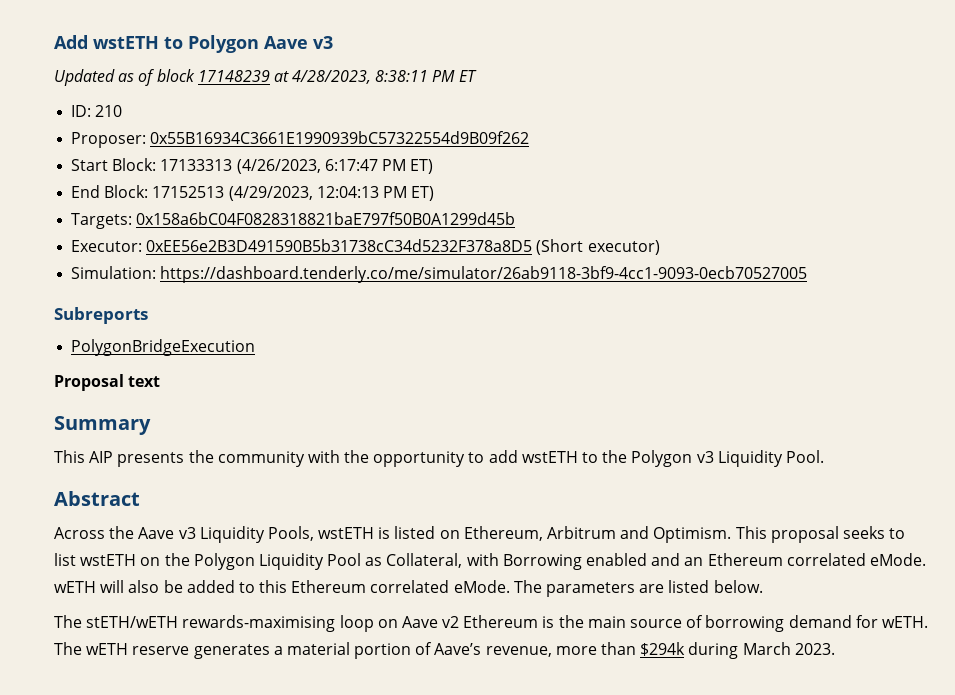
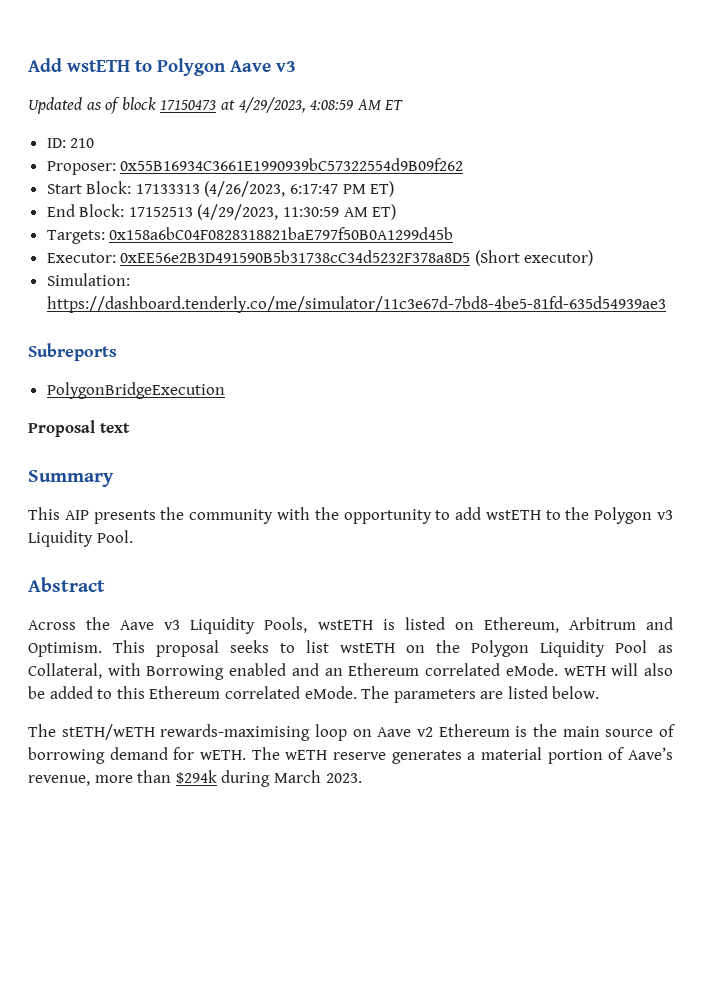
[197,70,456,84] 17148239 at 4/28/2023, 8:38:11 PM -> [160,97,382,113] 17150473 at 4/29/2023, 4:08:59 AM
[316,186,407,198] 12:04:13 PM -> [283,207,368,217] 11:30:59 AM
[160,266,808,283] https://dashboard.tenderly.co/me/simulator/26ab9118-3bf9-4cc1-9093-0ecb70527005 -> [46,296,666,313] https://dashboard.tenderly.co/me/simulator/11c3e67d-7bd8-4be5-81fd-635d54939ae3

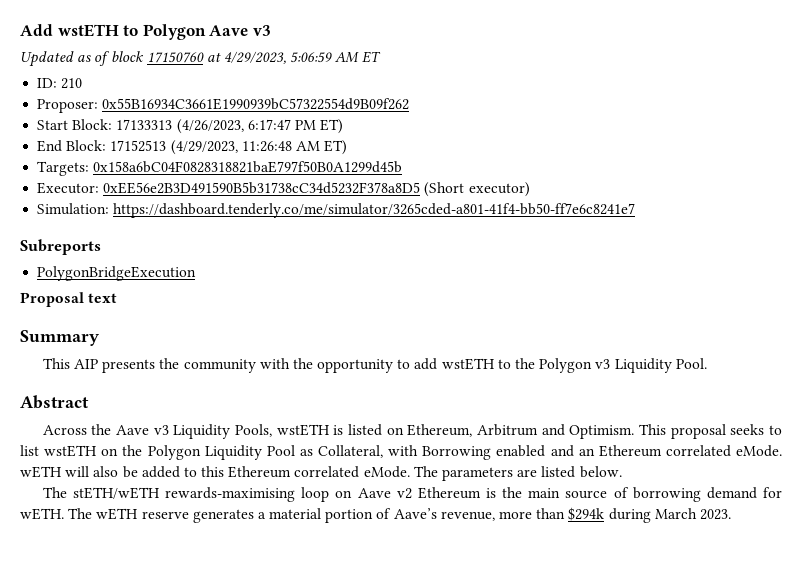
[160,100,217,110] 17150473 -> [146,52,204,63] 17150760
[310,100,354,110] 4:08:59 -> [290,52,334,63] 5:06:59
[283,207,340,217] 11:30:59 -> [241,141,292,152] 11:26:48
[46,296,666,313] https://dashboard.tenderly.co/me/simulator/11c3e67d-7bd8-4be5-81fd-635d54939ae3 -> [113,203,636,218] https://dashboard.tenderly.co/me/simulator/3265cded-a801-41f4-bb50-ff7e6c8241e7

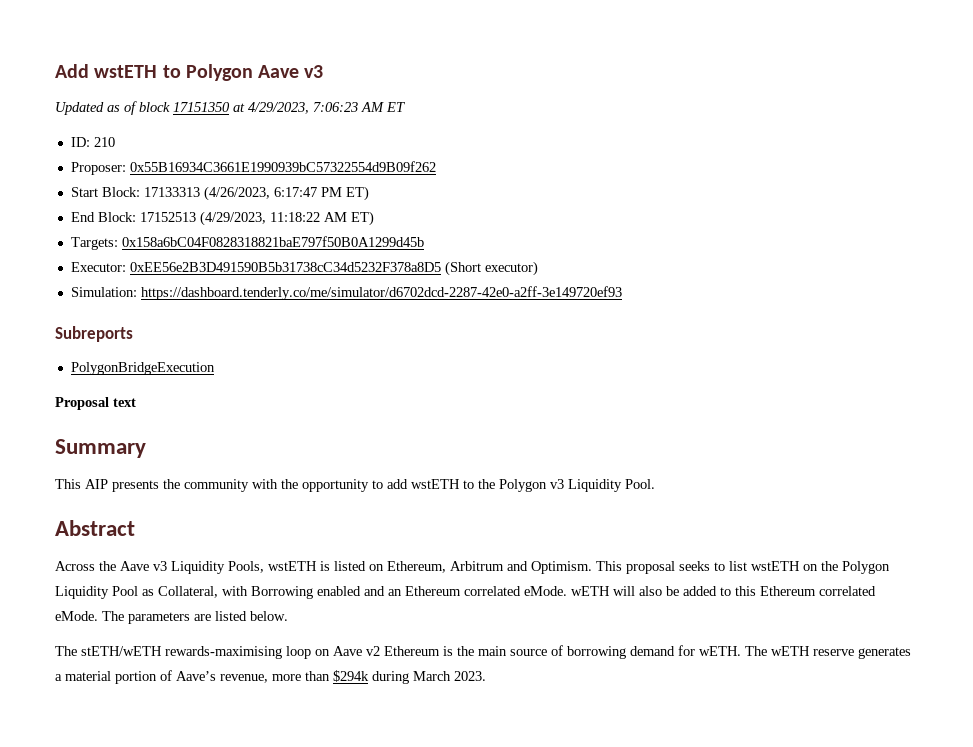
[146,52,204,63] 17150760 -> [173,102,230,112] 17151350
[290,52,334,63] 5:06:59 -> [313,102,358,112] 7:06:23
[241,141,292,152] 11:26:48 -> [269,212,320,222] 11:18:22
[113,203,636,218] https://dashboard.tenderly.co/me/simulator/3265cded-a801-41f4-bb50-ff7e6c8241e7 -> [140,286,622,300] https://dashboard.tenderly.co/me/simulator/d6702dcd-2287-42e0-a2ff-3e149720ef93

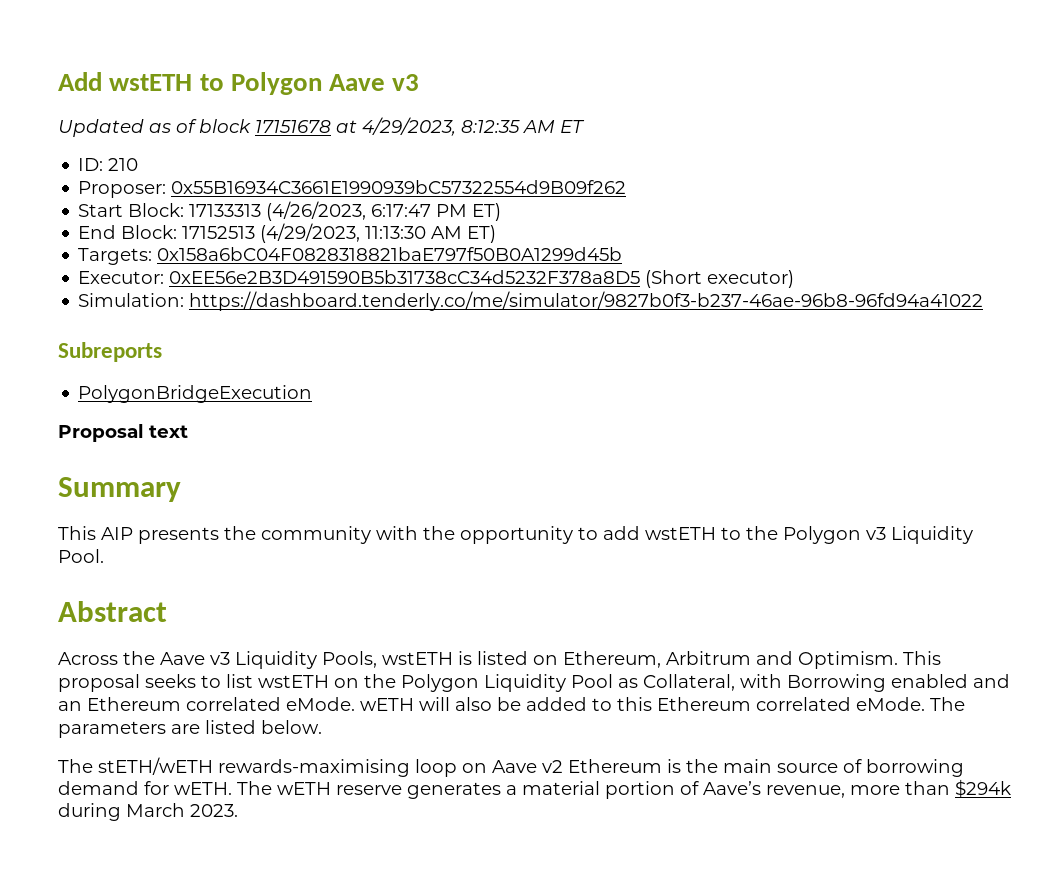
[173,102,230,112] 17151350 -> [255,120,331,133] 17151678
[313,102,358,112] 7:06:23 -> [461,120,520,133] 8:12:35
[269,212,320,222] 11:18:22 -> [365,226,427,239] 11:13:30
[140,286,622,300] https://dashboard.tenderly.co/me/simulator/d6702dcd-2287-42e0-a2ff-3e149720ef93 -> [189,291,984,311] https://dashboard.tenderly.co/me/simulator/9827b0f3-b237-46ae-96b8-96fd94a41022

